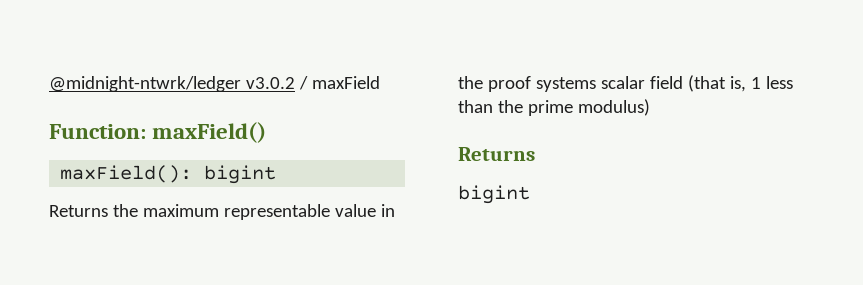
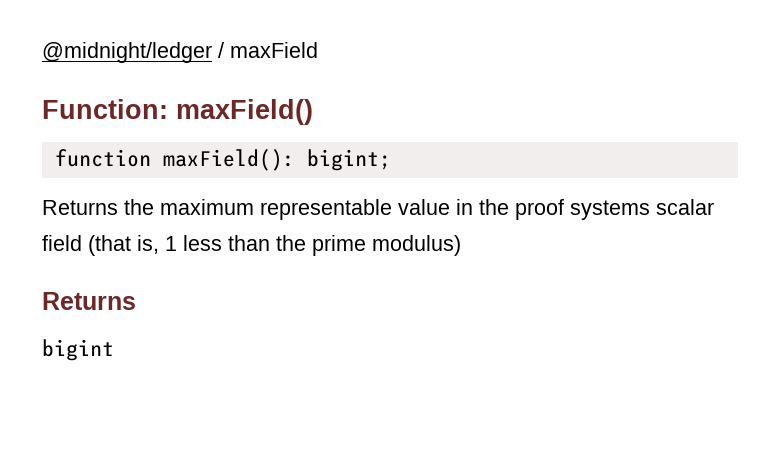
[49,76,295,92] @midnight-ntwrk/ledger v3.0.2 -> [42,42,212,63] @midnight/ledger
[60,165,277,184] maxField(): bigint -> [54,149,391,171] function maxField(): bigint;

